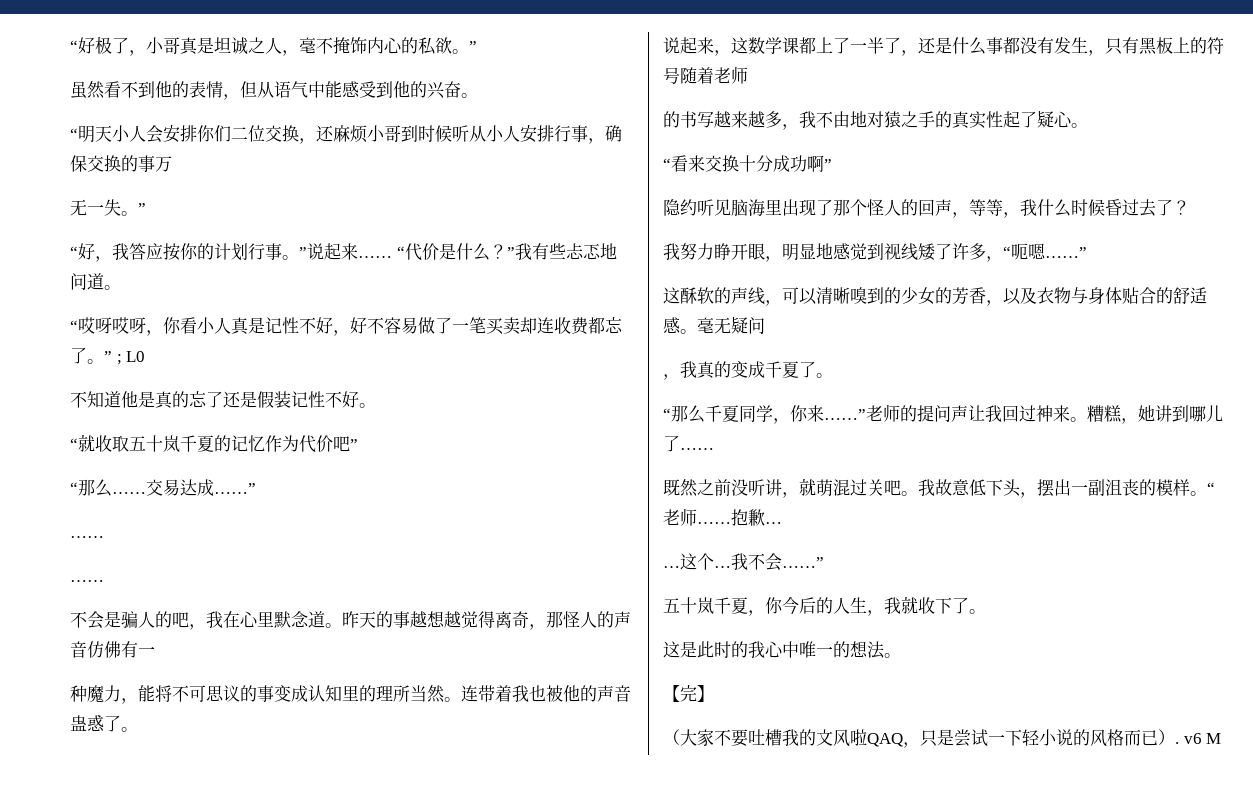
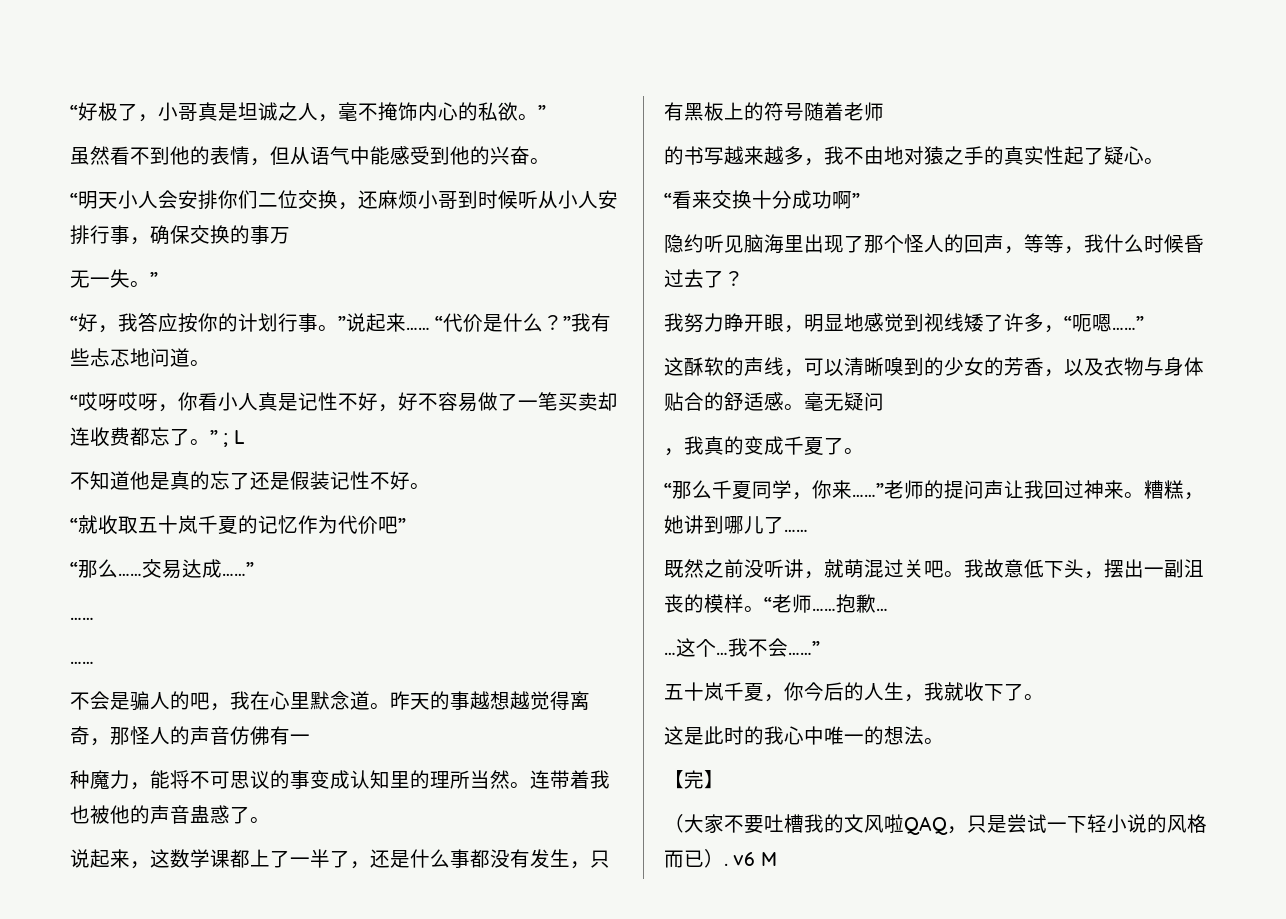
[126,351,146,362] L0 -> [233,430,245,444] L

